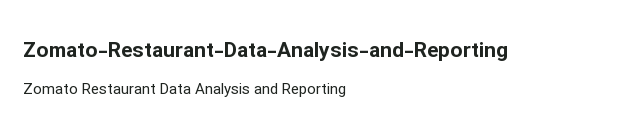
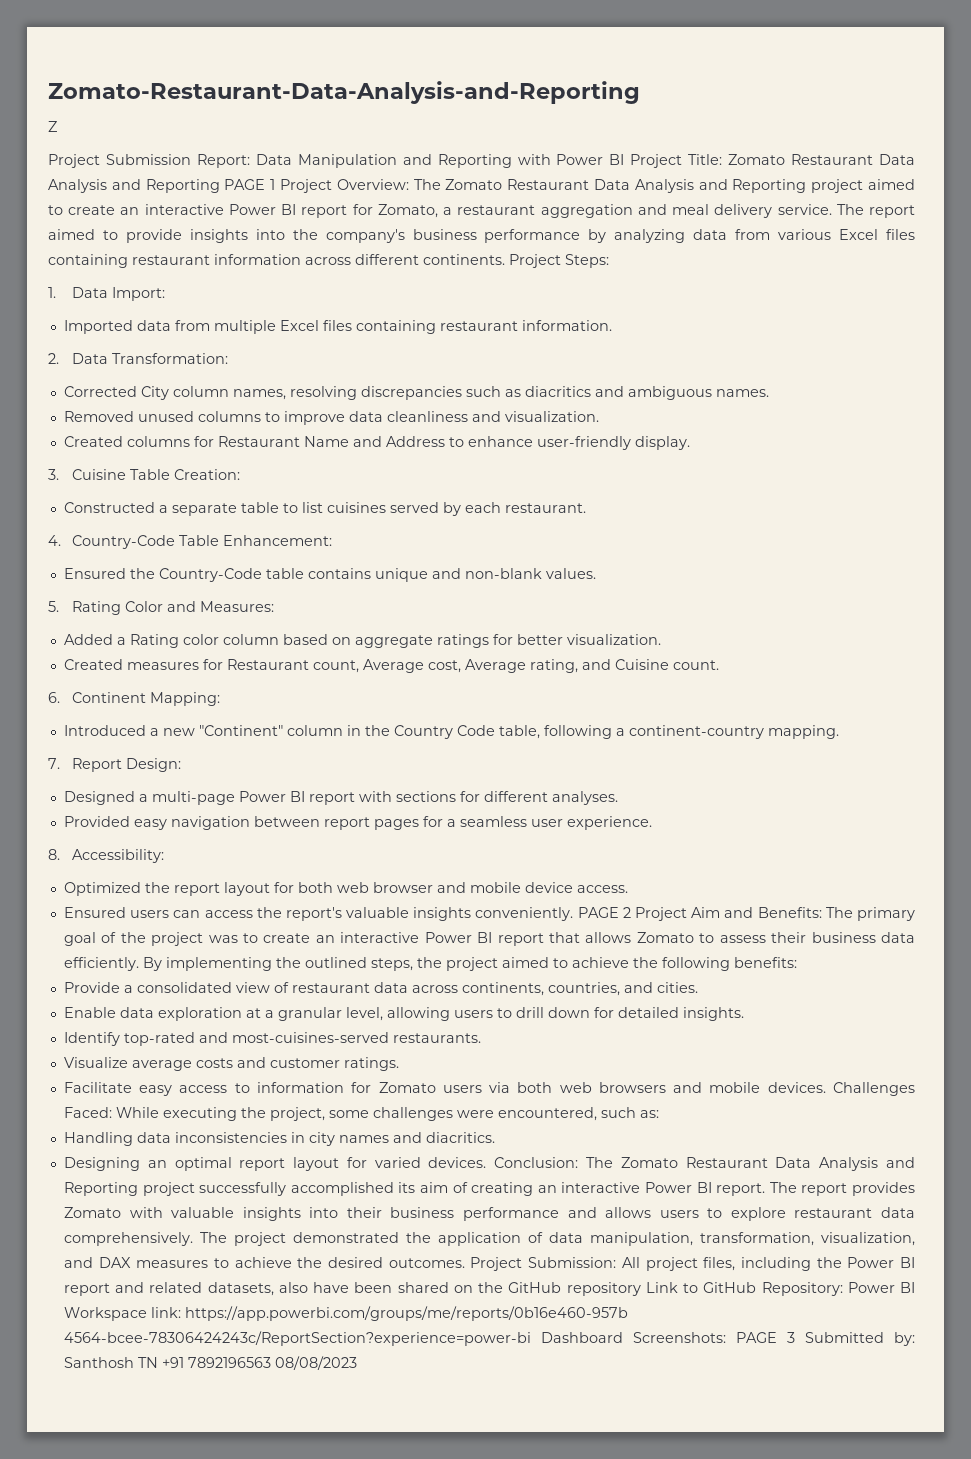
[23,83,347,97] Zomato Restaurant Data Analysis and Reporting -> [48,121,57,132] [48,154,916,168] [48,179,915,193] [48,204,916,218] [48,229,915,243] [48,254,609,268] [48,287,166,301] [63,320,612,334] [48,353,229,364] [63,386,769,400] [63,411,599,425] [63,436,690,450] [48,469,241,480] [63,502,586,516] [48,535,333,549] [63,568,596,582] [48,601,275,615] [63,634,661,648] [63,659,719,673] [48,692,221,706] [63,725,839,739] [48,758,182,772] [63,791,618,805] [63,816,652,830] [48,849,165,863] [63,882,628,896] [63,907,915,921] [63,932,915,946] [63,957,797,971] [63,982,698,996] [63,1007,744,1021] [63,1032,481,1046] [63,1057,399,1071] [63,1082,915,1096] [63,1107,659,1121] [63,1132,495,1146] [63,1157,915,1171] [63,1182,916,1196] [63,1207,916,1221] [63,1232,915,1246] [63,1257,915,1271] [63,1282,916,1296] [63,1306,628,1321] [63,1331,915,1346] [63,1356,357,1370] Z // Project Submission Report: Data Manipulation and Reporting with Power BI Project Title: Zomato Restaurant Data Analysis and Reporting PAGE 1 Project Overview: The Zomato Restaurant Data Analysis and Reporting project aimed to create an interactive Power BI report for Zomato, a restaurant aggregation and meal delivery service. The report aimed to provide insights into the company's business performance by analyzing data from various Excel files containing restaurant information across different continents. Project Steps: // 1. Data Import: // Imported data from multiple Excel files containing restaurant information. // 2. Data Transformation: // Corrected City column names, resolving discrepancies such as diacritics and ambiguous names. // Removed unused columns to improve data cleanliness and visualization. // Created columns for Restaurant Name and Address to enhance user-friendly display. // 3. Cuisine Table Creation: // Constructed a separate table to list cuisines served by each restaurant. // 4. Country-Code Table Enhancement: // Ensured the Country-Code table contains unique and non-blank values. // 5. Rating Color and Measures: // Added a Rating color column based on aggregate ratings for better visualization. // Created measures for Restaurant count, Average cost, Average rating, and Cuisine count. // 6. Continent Mapping: // Introduced a new "Continent" column in the Country Code table, following a continent-country mapping. // 7. Report Design: // Designed a multi-page Power BI report with sections for different analyses. // Provided easy navigation between report pages for a seamless user experience. // 8. Accessibility: // Optimized the report layout for both web browser and mobile device access. // Ensured users can access the report's valuable insights conveniently. PAGE 2 Project Aim and Benefits: The primary goal of the project was to create an interactive Power BI report that allows Zomato to assess their business data efficiently. By implementing the outlined steps, the project aimed to achieve the following benefits: // Provide a consolidated view of restaurant data across continents, countries, and cities. // Enable data exploration at a granular level, allowing users to drill down for detailed insights. // Identify top-rated and most-cuisines-served restaurants. // Visualize average costs and customer ratings. // Facilitate easy access to information for Zomato users via both web browsers and mobile devices. Challenges Faced: While executing the project, some challenges were encountered, such as: // Handling data inconsistencies in city names and diacritics. // Designing an optimal report layout for varied devices. Conclusion: The Zomato Restaurant Data Analysis and Reporting project successfully accomplished its aim of creating an interactive Power BI report. The report provides Zomato with valuable insights into their business performance and allows users to explore restaurant data comprehensively. The project demonstrated the application of data manipulation, transformation, visualization, and DAX measures to achieve the desired outcomes. Project Submission: All project files, including the Power BI report and related datasets, also have been shared on the GitHub repository Link to GitHub Repository: Power BI Workspace link: https://app.powerbi.com/groups/me/reports/0b16e460-957b 4564-bcee-78306424243c/ReportSection?experience=power-bi Dashboard Screenshots: PAGE 3 Submitted by: Santhosh TN +91 7892196563 08/08/2023

